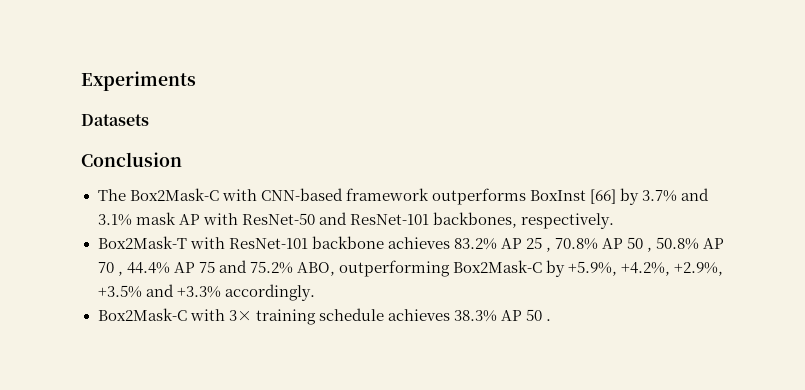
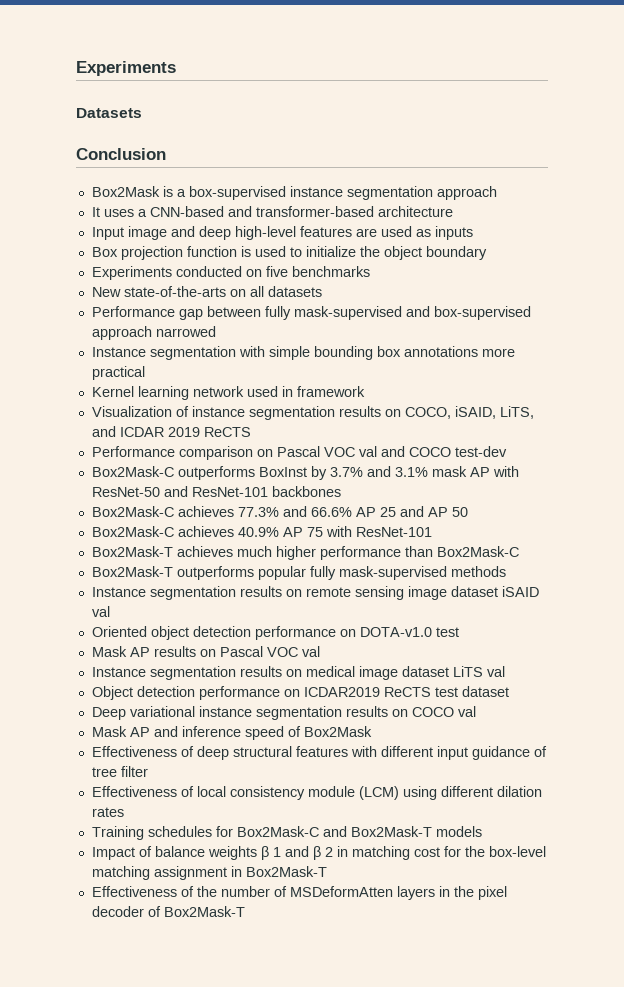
[97,188,429,201] The Box2Mask-C with CNN-based framework -> [91,186,497,200] [91,206,453,217] [91,226,473,240] [91,246,487,260] [91,266,370,280] [91,286,322,297] [91,306,531,320] [91,326,216,340] [91,346,515,360] [91,366,145,380] [91,386,365,400] [91,406,534,420] [91,426,251,437] [91,446,507,460] [91,466,174,477] Box2Mask is a box-supervised instance segmentation approach // It uses a CNN-based and transformer-based architecture // Input image and deep high-level features are used as inputs // Box projection function is used to initialize the object boundary // Experiments conducted on five benchmarks // New state-of-the-arts on all datasets // Performance gap between fully mask-supervised and box-supervised approach narrowed // Instance segmentation with simple bounding box annotations more practical // Kernel learning network used in framework // Visualization of instance segmentation results on COCO, iSAID, LiTS, and ICDAR 2019 ReCTS // Performance comparison on Pascal VOC val and COCO test-dev // Box2Mask-C
[589,189,616,204] [66] -> (307, 472) none
[432,212,614,229] [97,236,725,252] [97,260,724,277] [97,284,315,301] [97,308,551,325] backbones, respectively. // Box2Mask-T with ResNet-101 backbone achieves 83.2% AP 25 , 70.8% AP 50 , 50.8% AP 70 , 44.4% AP 75 and 75.2% ABO, outperforming Box2Mask-C by +5.9%, +4.2%, +2.9%, +3.5% and +3.3% accordingly. // Box2Mask-C with 3× training schedule achieves 38.3% AP 50 . -> [271,486,341,497] [91,506,468,517] [91,526,432,537] [91,546,519,560] [91,566,506,580] [91,586,539,600] [91,606,110,617] [91,626,459,640] [91,646,320,657] [91,666,505,680] [91,686,509,700] [91,706,476,720] [91,726,372,740] [91,746,547,760] [91,766,148,777] [91,786,542,800] [91,807,124,817] [91,826,482,840] [91,846,546,860] [91,866,327,880] [91,886,507,900] [91,906,245,917] backbones // Box2Mask-C achieves 77.3% and 66.6% AP 25 and AP 50 // Box2Mask-C achieves 40.9% AP 75 with ResNet-101 // Box2Mask-T achieves much higher performance than Box2Mask-C // Box2Mask-T outperforms popular fully mask-supervised methods // Instance segmentation results on remote sensing image dataset iSAID val // Oriented object detection performance on DOTA-v1.0 test // Mask AP results on Pascal VOC val // Instance segmentation results on medical image dataset LiTS val // Object detection performance on ICDAR2019 ReCTS test dataset // Deep variational instance segmentation results on COCO val // Mask AP and inference speed of Box2Mask // Effectiveness of deep structural features with different input guidance of tree filter // Effectiveness of local consistency module (LCM) using different dilation rates // Training schedules for Box2Mask-C and Box2Mask-T models // Impact of balance weights β 1 and β 2 in matching cost for the box-level matching assignment in Box2Mask-T // Effectiveness of the number of MSDeformAtten layers in the pixel decoder of Box2Mask-T

